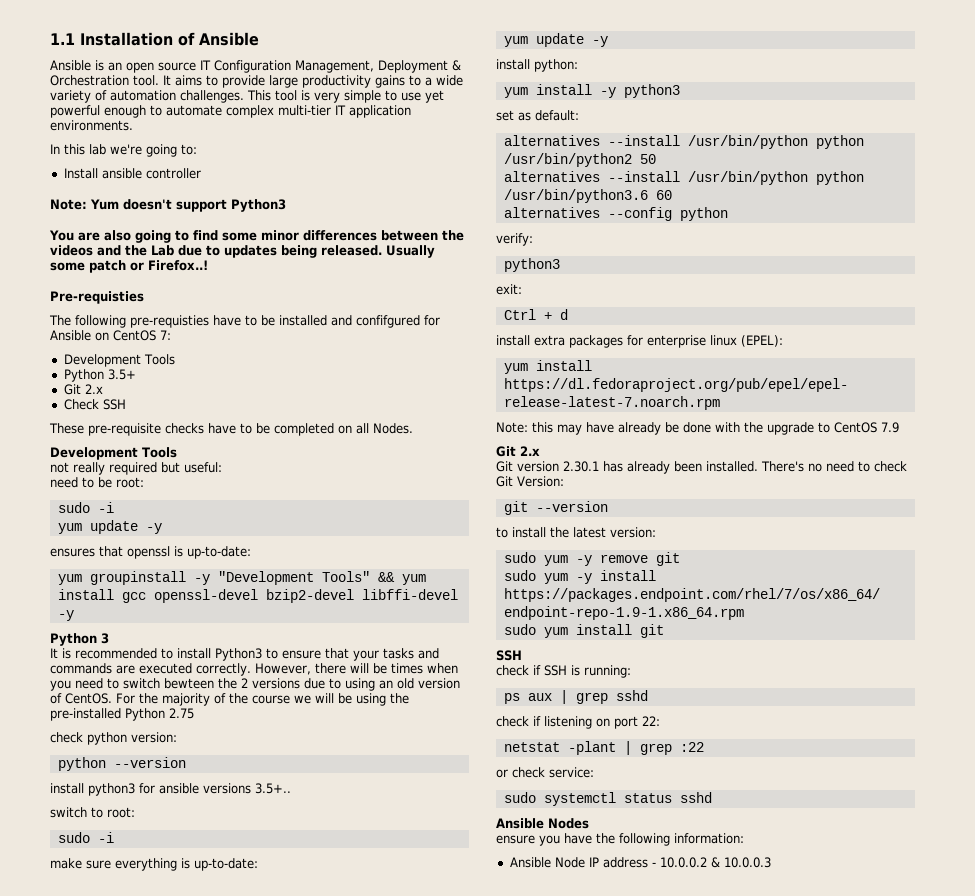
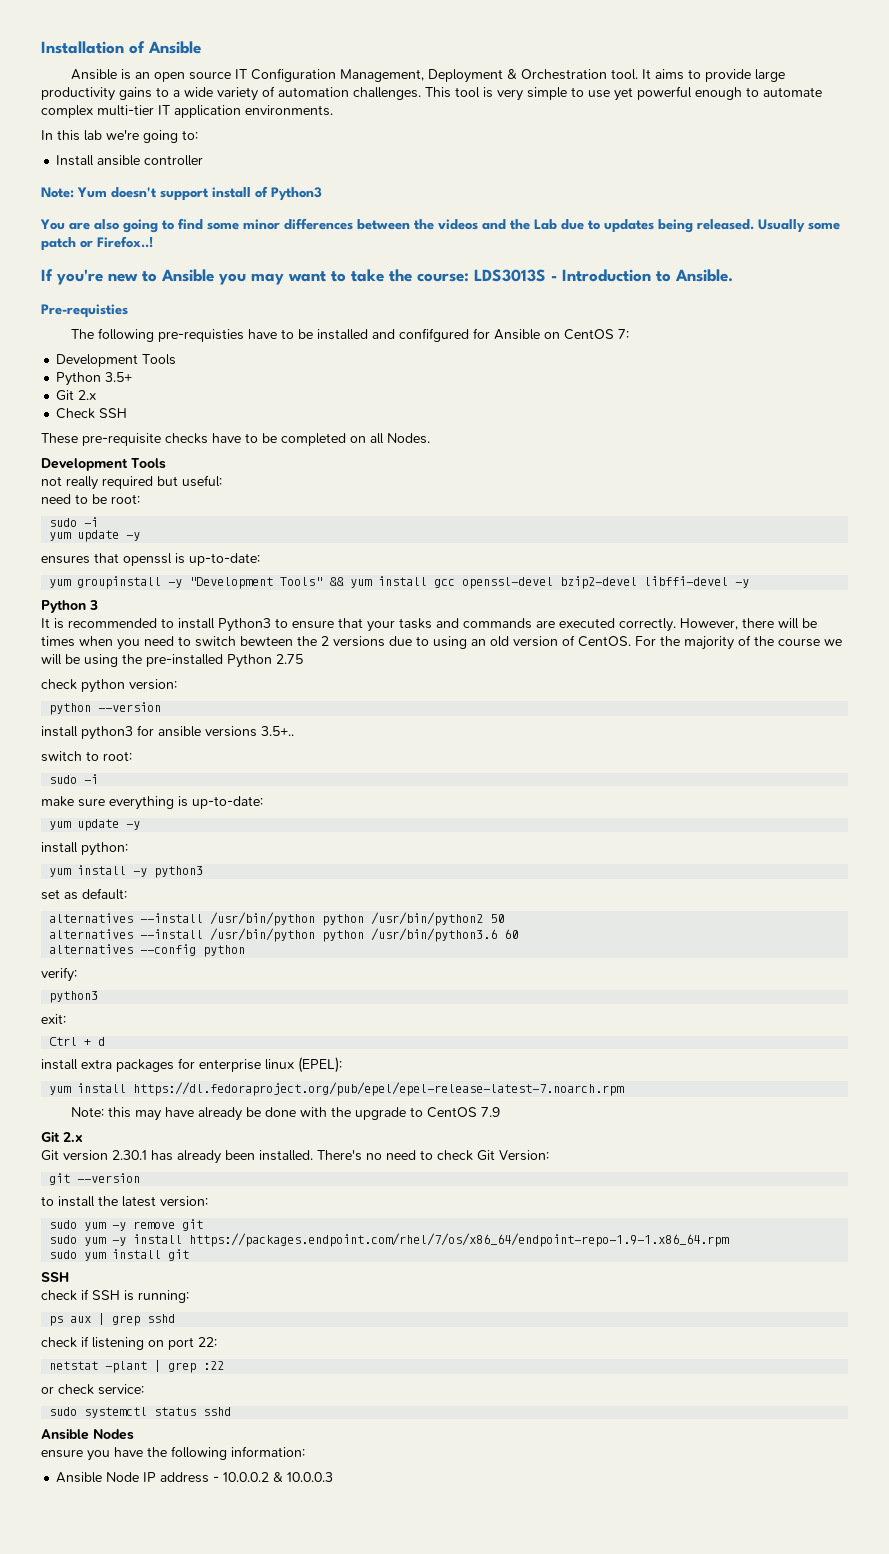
[50,33,75,45] 1.1 -> (41, 47) none
(227, 205) none -> [212,186,268,198] install of
(208, 265) none -> [41,269,733,285] // If you're new to Ansible you may want to take the course: LDS3013S - Introduction to Ansible.

